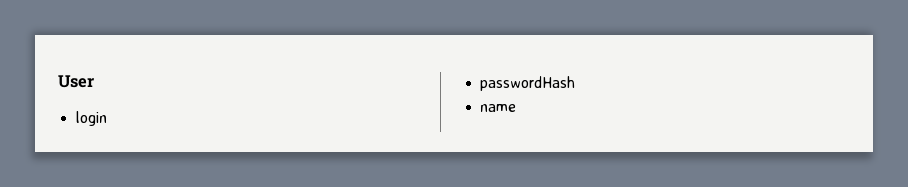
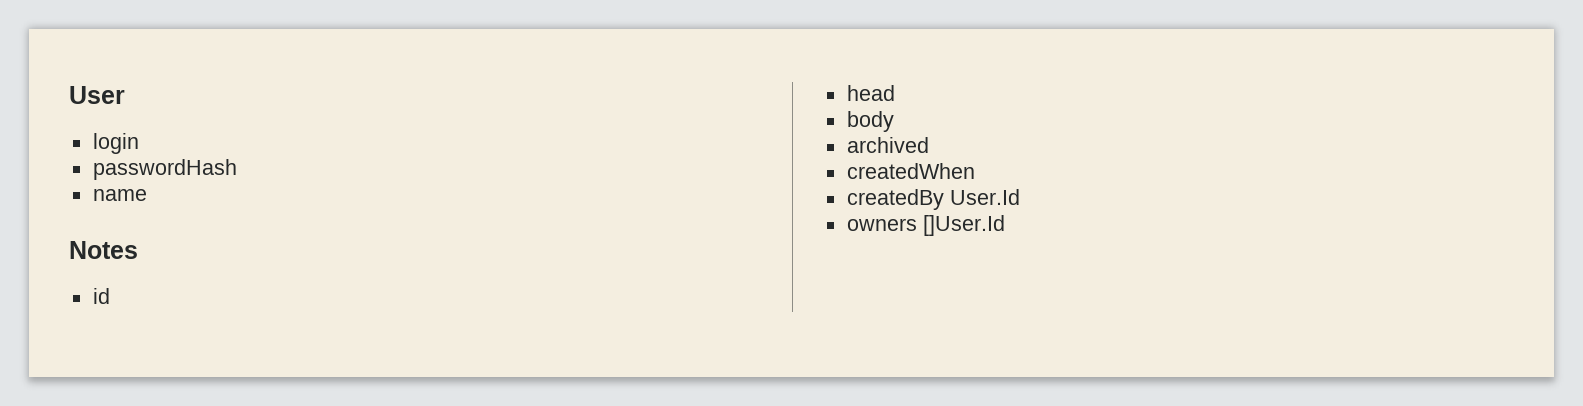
(517, 108) none -> [69,241,138,259] [92,288,110,304] [846,85,895,101] [846,111,894,132] [846,137,929,153] [846,163,975,179] [846,189,1020,210] [846,215,1005,236] // Notes // id // head // body // archived // createdWhen // createdBy User.Id // owners []User.Id

